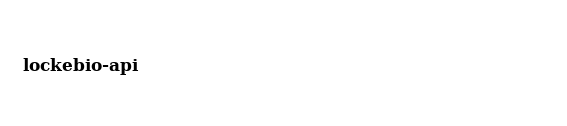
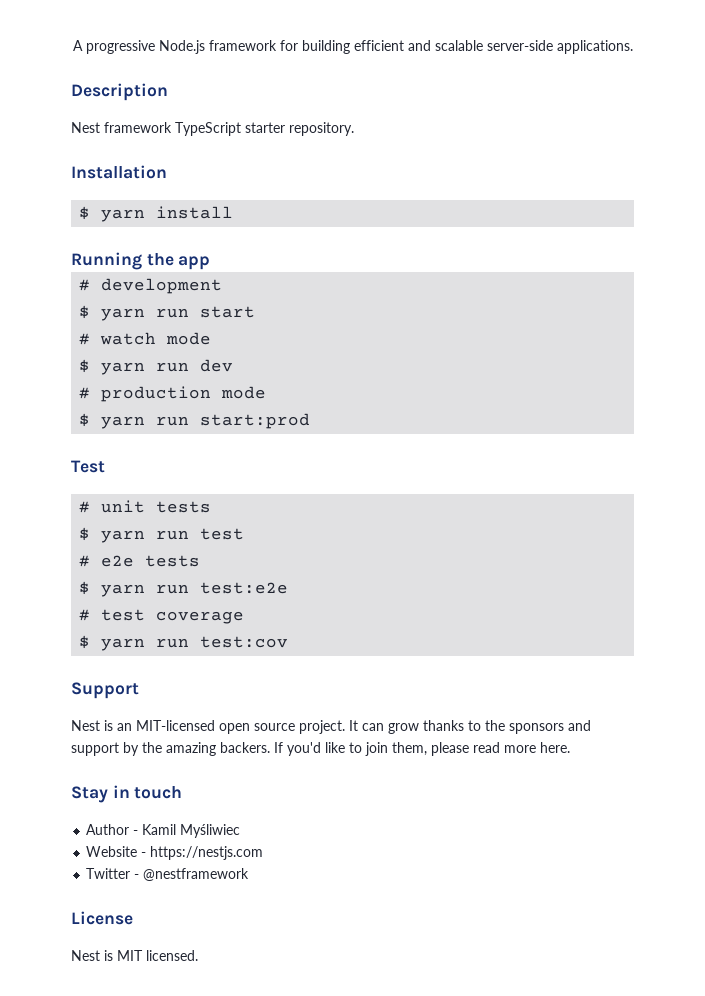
[23,58,139,75] lockebio-api -> [72,40,633,54] [71,83,168,101] [71,122,354,136] [71,165,167,179] [79,206,234,222] [71,252,211,270] [79,278,223,294] [79,305,256,321] [79,332,212,345] [79,359,234,375] [79,386,267,402] [79,413,311,429] [71,460,105,473] [79,500,212,513] [79,527,245,543] [79,555,201,567] [79,581,289,597] [79,609,245,624] [79,635,289,651] [71,682,139,699] [71,720,591,734] [71,742,570,756] [71,785,183,803] [86,824,241,838] [86,846,264,860] [86,868,250,881] [71,911,133,925] [71,950,198,961] A progressive Node.js framework for building efficient and scalable server-side applications. // Description // Nest framework TypeScript starter repository. // Installation // $ yarn install // Running the app // # development // $ yarn run start // # watch mode // $ yarn run dev // # production mode // $ yarn run start:prod // Test // # unit tests // $ yarn run test // # e2e tests // $ yarn run test:e2e // # test coverage // $ yarn run test:cov // Support // Nest is an MIT-licensed open source project. It can grow thanks to the sponsors and support by the amazing backers. If you'd like to join them, please read more here. // Stay in touch // Author - Kamil Myśliwiec // Website - https://nestjs.com // Twitter - @nestframework // License // Nest is MIT licensed.

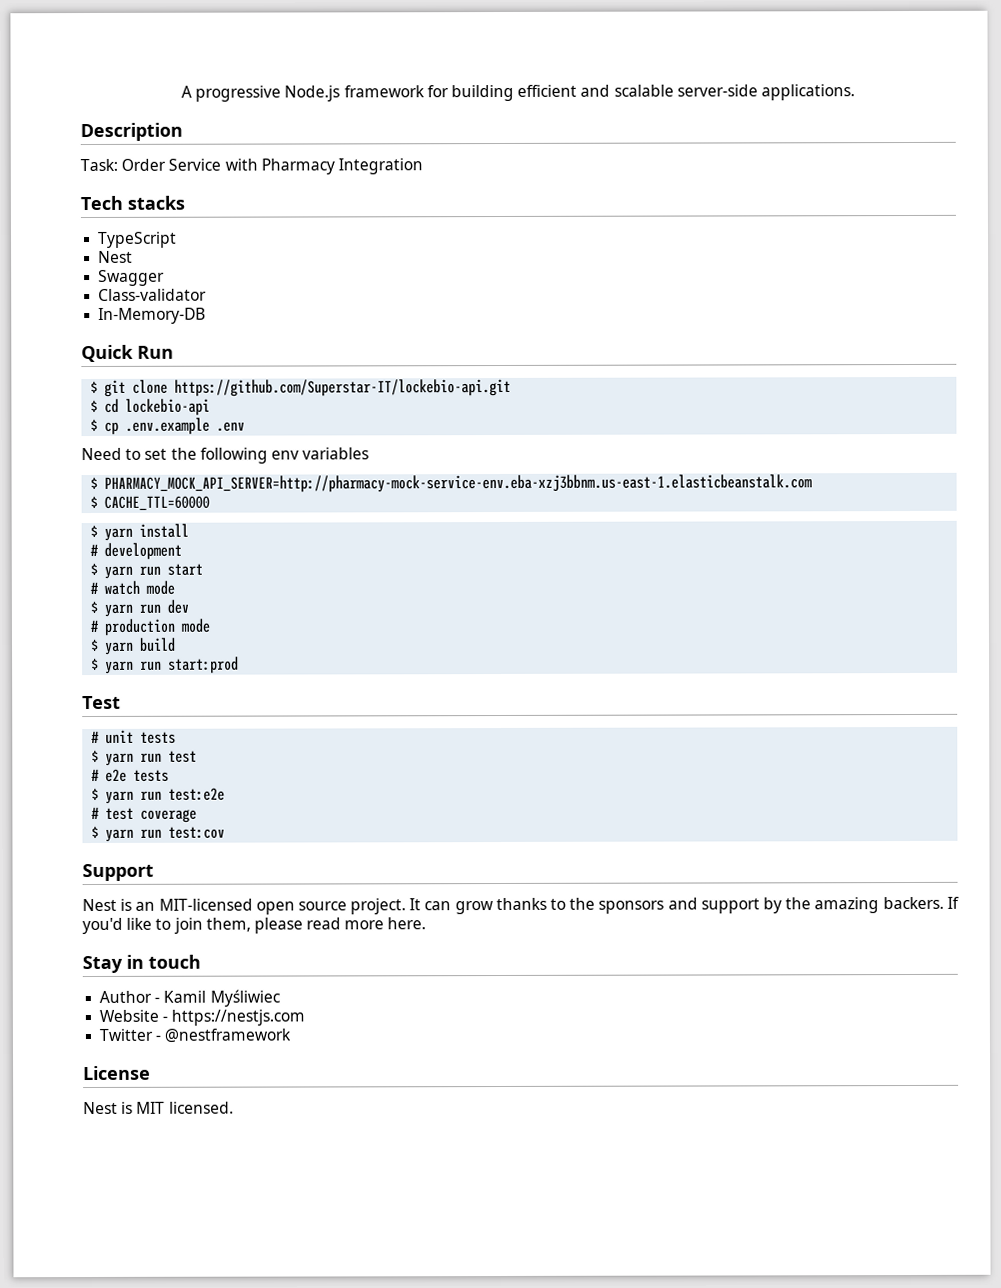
[71,122,354,136] [71,165,167,179] Nest framework TypeScript starter repository. // Installation -> [80,158,423,175] [80,195,185,211] [97,231,178,248] [98,250,134,263] [98,269,166,286] [98,288,208,301] [98,307,207,324] [81,344,174,363] [90,378,512,397] [90,398,211,416] [90,417,246,435] [81,447,370,464] [90,474,813,493] [90,495,211,511] Task: Order Service with Pharmacy Integration // Tech stacks // TypeScript // Nest // Swagger // Class-validator // In-Memory-DB // Quick Run // $ git clone https://github.com/Superstar-IT/lockebio-api.git // $ cd lockebio-api // $ cp .env.example .env // Need to set the following env variables // $ PHARMACY_MOCK_API_SERVER=http://pharmacy-mock-service-env.eba-xzj3bbnm.us-east-1.elasticbeanstalk.com // $ CACHE_TTL=60000
[71,252,211,270] // Running the app -> (190, 530) none
(267, 392) none -> [90,637,177,655] // $ yarn build

